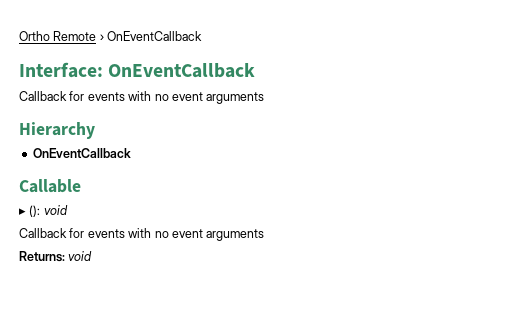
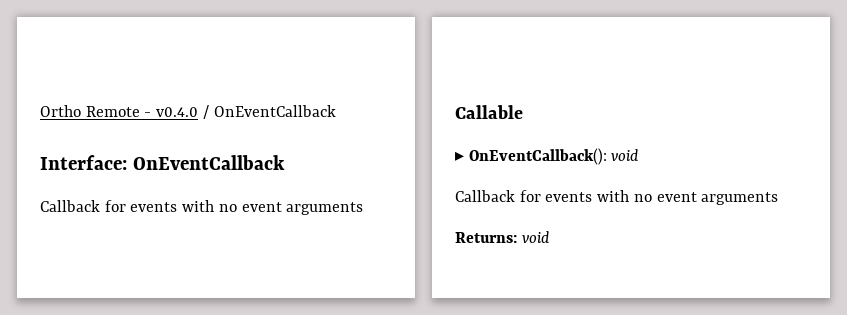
[99,34,104,41] › -> [144,105,209,119] - v0.4.0 /
[19,122,95,139] [32,148,131,158] // Hierarchy // OnEventCallback -> (364, 208) none
[29,205,41,217] (): -> [468,148,607,165] OnEventCallback():

